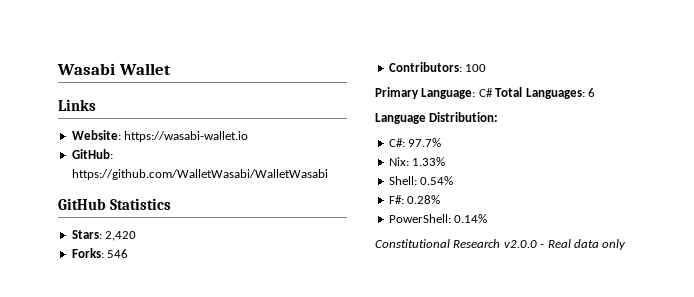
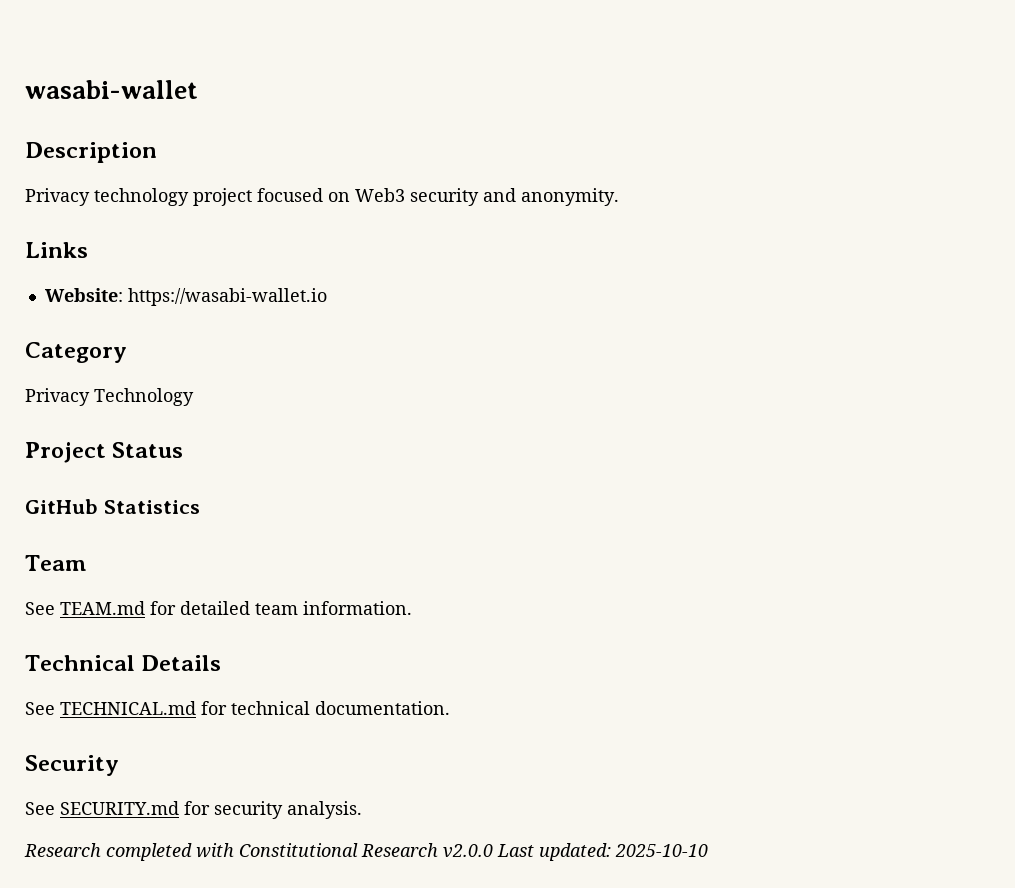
[57,63,171,75] [58,99,96,111] [71,130,249,142] [71,149,113,159] [71,169,328,180] [58,198,172,210] [71,230,137,241] [71,248,129,258] [388,62,487,72] [375,87,595,99] [375,112,499,124] [388,138,442,147] [388,157,446,166] [388,176,454,185] [388,195,441,204] [388,214,488,223] [375,239,627,250] Wasabi Wallet // Links // Website: https://wasabi-wallet.io // GitHub: https://github.com/WalletWasabi/WalletWasabi // GitHub Statistics // Stars: 2,420 // Forks: 546 // Contributors: 100 // Primary Language: C# Total Languages: 6 // Language Distribution: // C#: 97.7% // Nix: 1.33% // Shell: 0.54% // F#: 0.28% // PowerShell: 0.14% // Constitutional Research v2.0.0 - Real data only -> [25,80,198,99] [25,142,157,163] [25,188,619,206] [25,242,88,258] [44,288,327,306] [25,342,127,363] [25,388,194,406] [25,442,184,463] [25,499,200,514] [25,555,87,571] [25,601,412,615] [25,655,222,671] [25,701,450,715] [25,755,119,776] [25,801,362,819] [24,843,708,861] wasabi-wallet // Description // Privacy technology project focused on Web3 security and anonymity. // Links // Website: https://wasabi-wallet.io // Category // Privacy Technology // Project Status // GitHub Statistics // Team // See TEAM.md for detailed team information. // Technical Details // See TECHNICAL.md for technical documentation. // Security // See SECURITY.md for security analysis. // Research completed with Constitutional Research v2.0.0 Last updated: 2025-10-10

